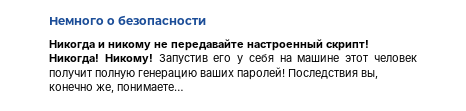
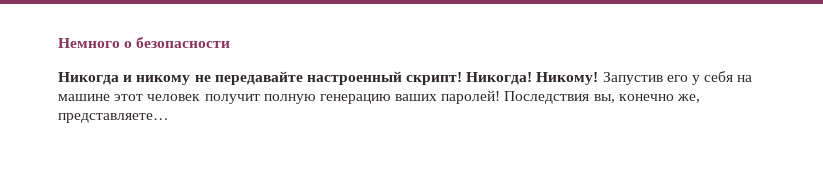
[117,84,184,91] понимаете… -> [58,113,169,123] представляете…

